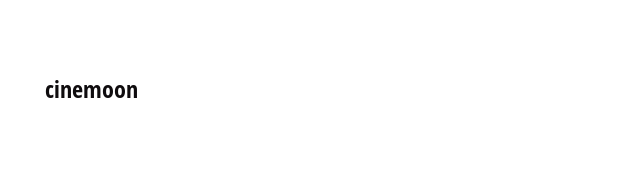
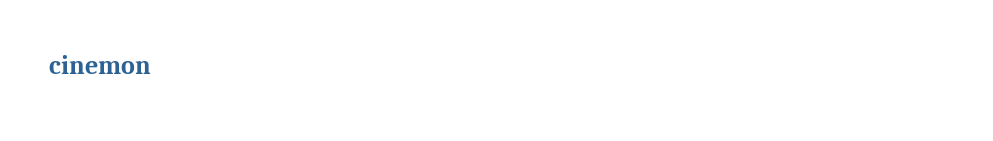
[45,80,138,98] cinemoon -> [49,55,151,74] cinemon

